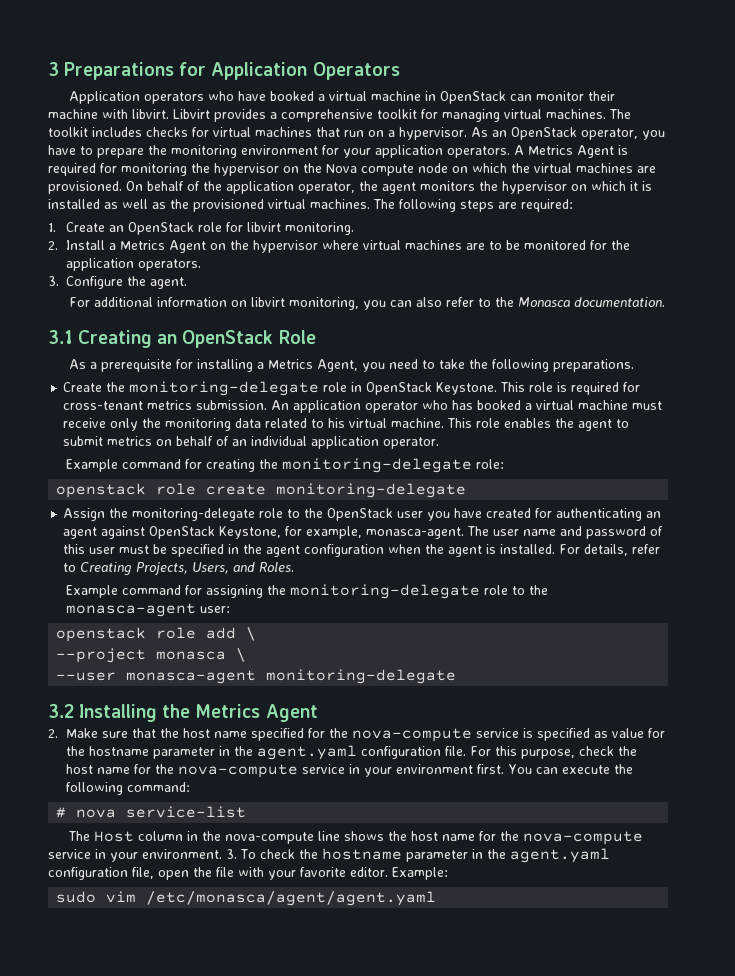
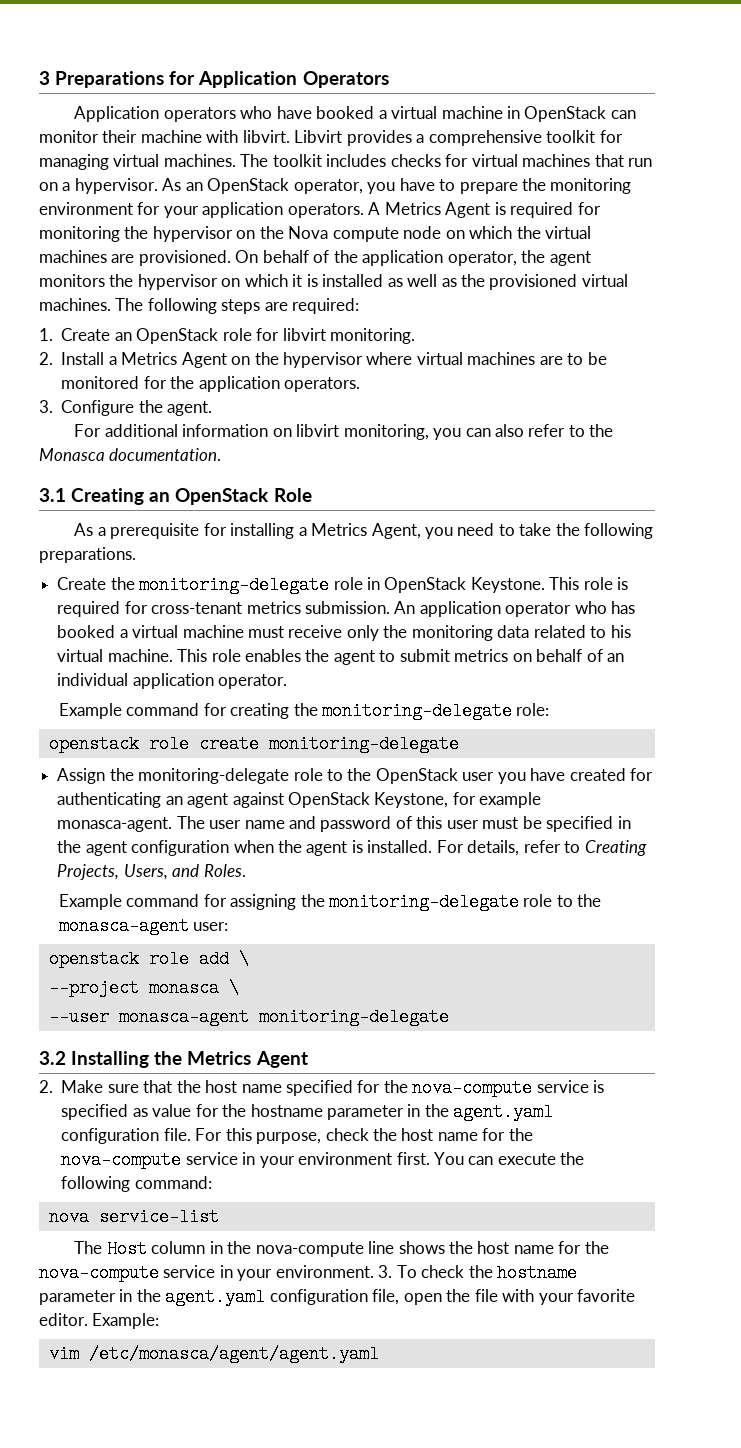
[306,526,363,539] example, -> [479,792,542,808] example
[56,807,67,818] # -> (212, 1182) none
[56,891,97,903] sudo -> (160, 1321) none

